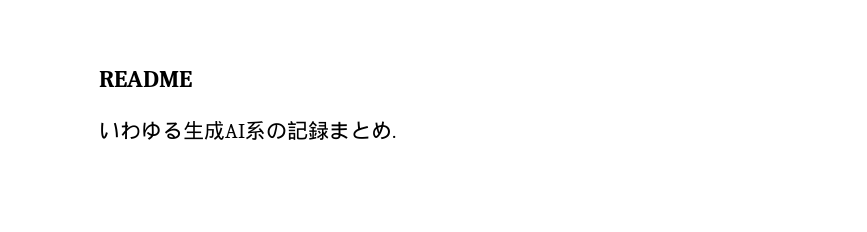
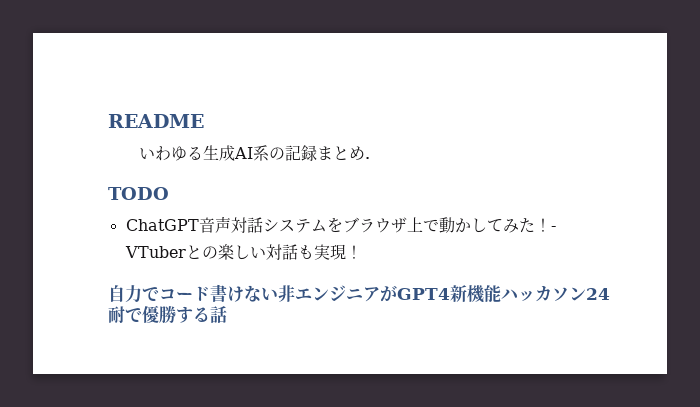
(396, 136) none -> [108,187,169,200] [125,216,556,233] [124,244,362,260] [108,284,610,303] [108,305,227,323] // TODO // ChatGPT音声対話システムをブラウザ上で動かしてみた！- VTuberとの楽しい対話も実現！ // 自力でコード書けない非エンジニアがGPT4新機能ハッカソン24耐で優勝する話

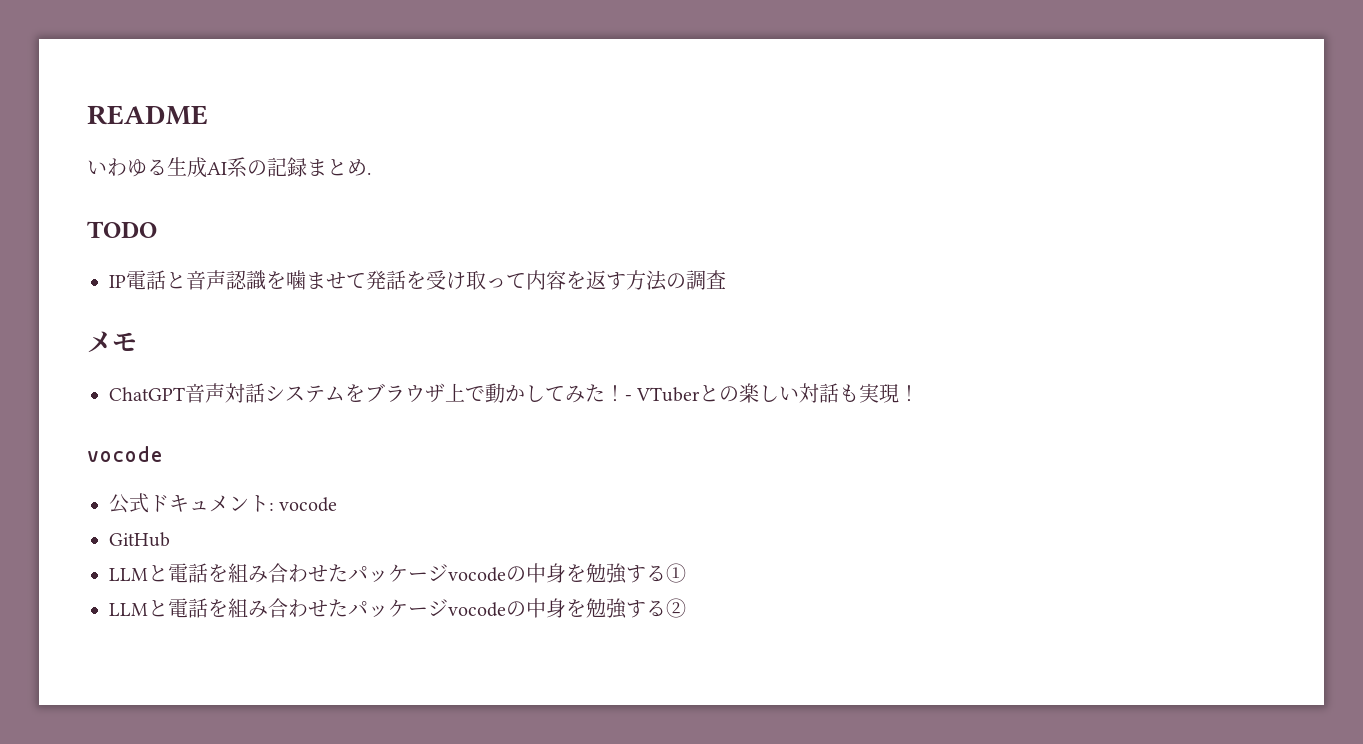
(169, 193) none -> [109,270,726,291] [87,331,137,353] // IP電話と音声認識を噛ませて発話を受け取って内容を返す方法の調査 // メモ
[108,284,610,303] [108,305,227,323] 自力でコード書けない非エンジニアがGPT4新機能ハッカソン24耐で優勝する話 -> [87,446,163,462] [109,493,338,514] [109,532,170,547] [109,563,686,584] [109,598,686,619] vocode // 公式ドキュメント: vocode // GitHub // LLMと電話を組み合わせたパッケージvocodeの中身を勉強する① // LLMと電話を組み合わせたパッケージvocodeの中身を勉強する②

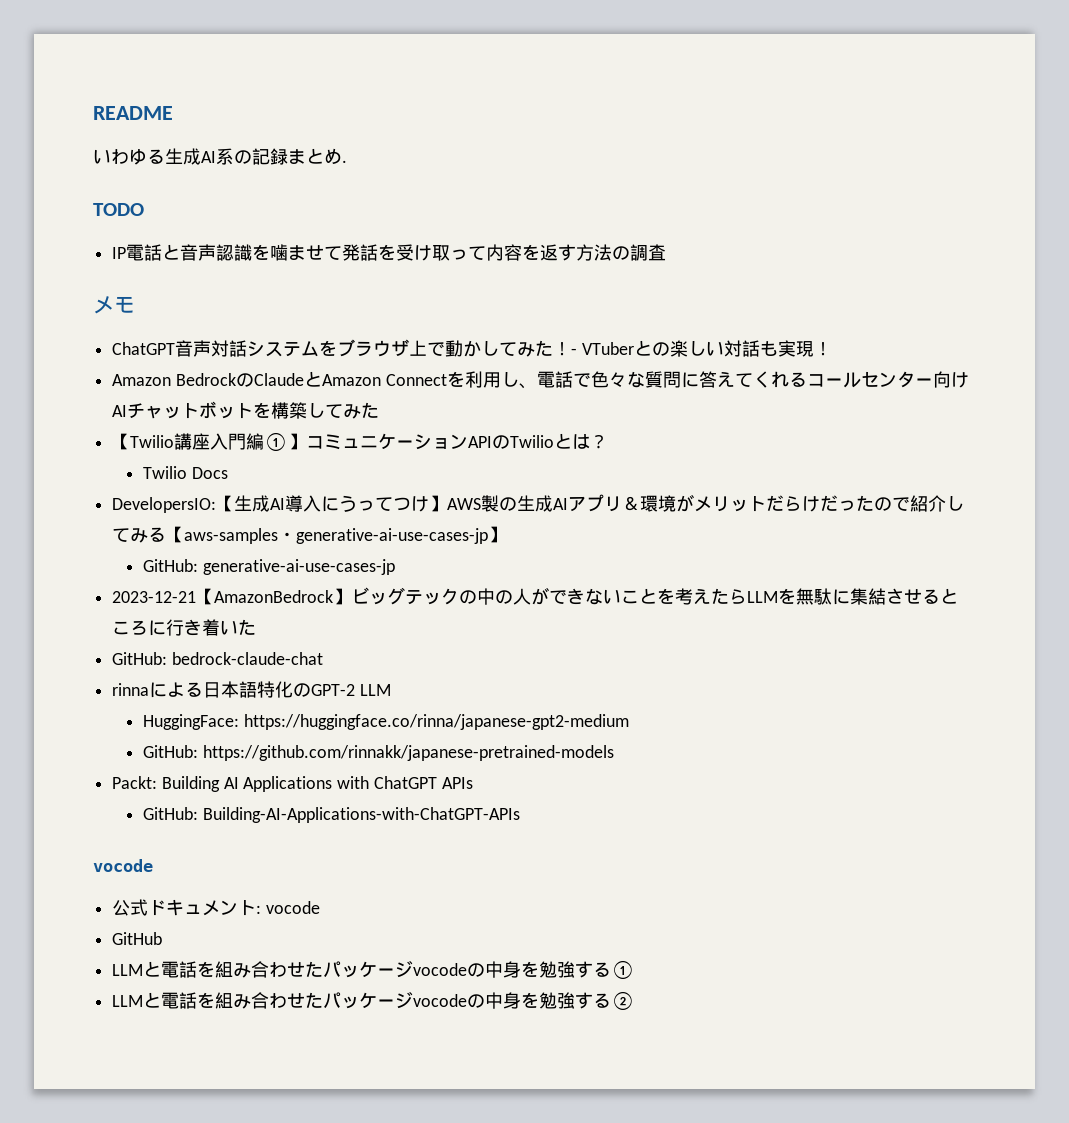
(920, 393) none -> [112,371,969,389] [112,401,380,419] [112,432,609,451] [143,466,228,479] [112,494,965,513] [112,526,507,544] [143,559,395,575] [112,587,959,605] [112,619,257,636] [112,652,323,665] [112,681,391,698] [143,714,629,730] [143,745,614,761] [112,776,473,792] [143,807,520,823] // Amazon BedrockのClaudeとAmazon Connectを利用し、電話で色々な質問に答えてくれるコールセンター向けAIチャットボットを構築してみた // 【Twilio講座入門編①】コミュニケーションAPIのTwilioとは？ // Twilio Docs // DevelopersIO:【生成AI導入にうってつけ】AWS製の生成AIアプリ＆環境がメリットだらけだったので紹介してみる【aws-samples・generative-ai-use-cases-jp】 // GitHub: generative-ai-use-cases-jp // 2023-12-21【AmazonBedrock】ビッグテックの中の人ができないことを考えたらLLMを無駄に集結させるところに行き着いた // GitHub: bedrock-claude-chat // rinnaによる日本語特化のGPT-2 LLM // HuggingFace: https://huggingface.co/rinna/japanese-gpt2-medium // GitHub: https://github.com/rinnakk/japanese-pretrained-models // Packt: Building AI Applications with ChatGPT APIs // GitHub: Building-AI-Applications-with-ChatGPT-APIs

